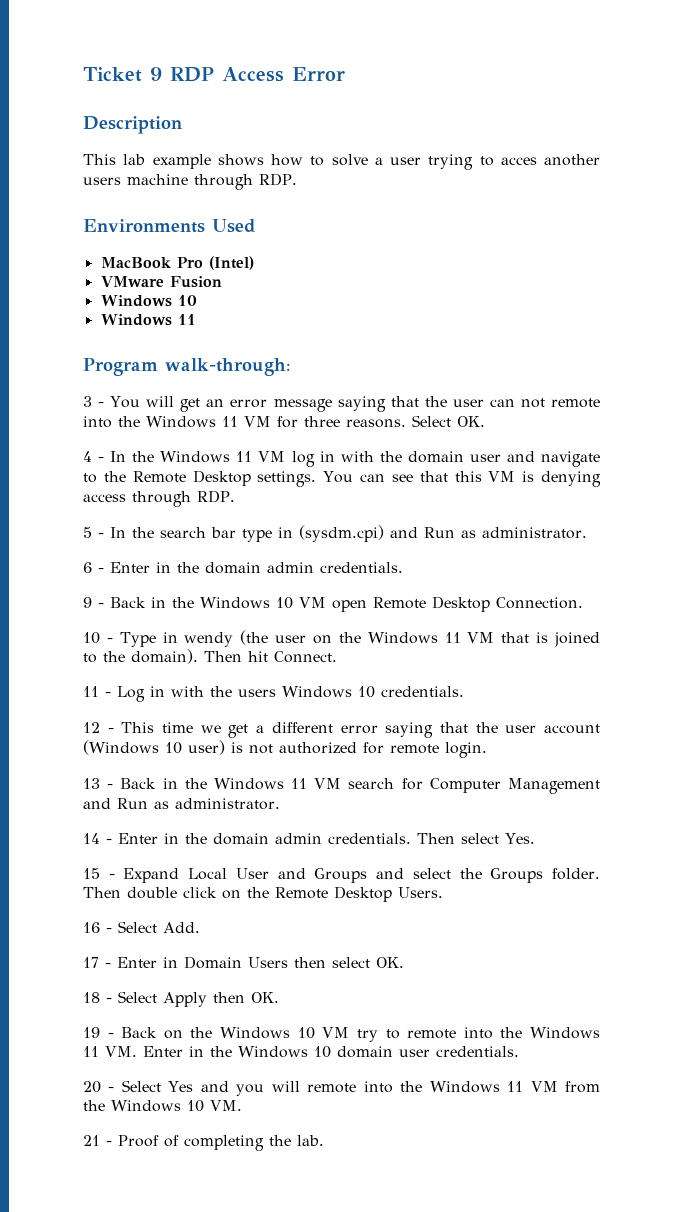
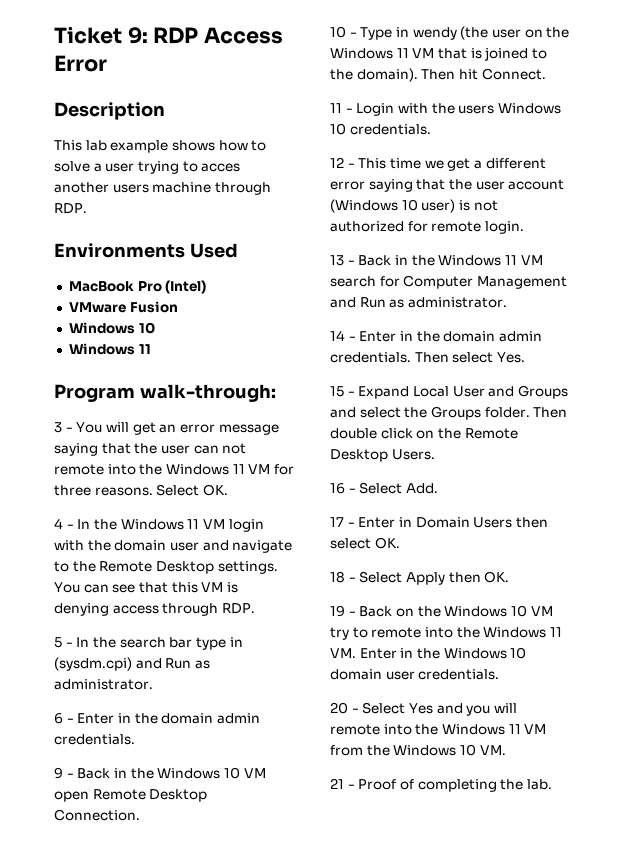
[150,67,162,81] 9 -> [127,27,148,44] 9:
[291,451,335,467] log in -> [228,519,264,532] login
[117,686,165,702] Log in -> [356,103,395,116] Login

